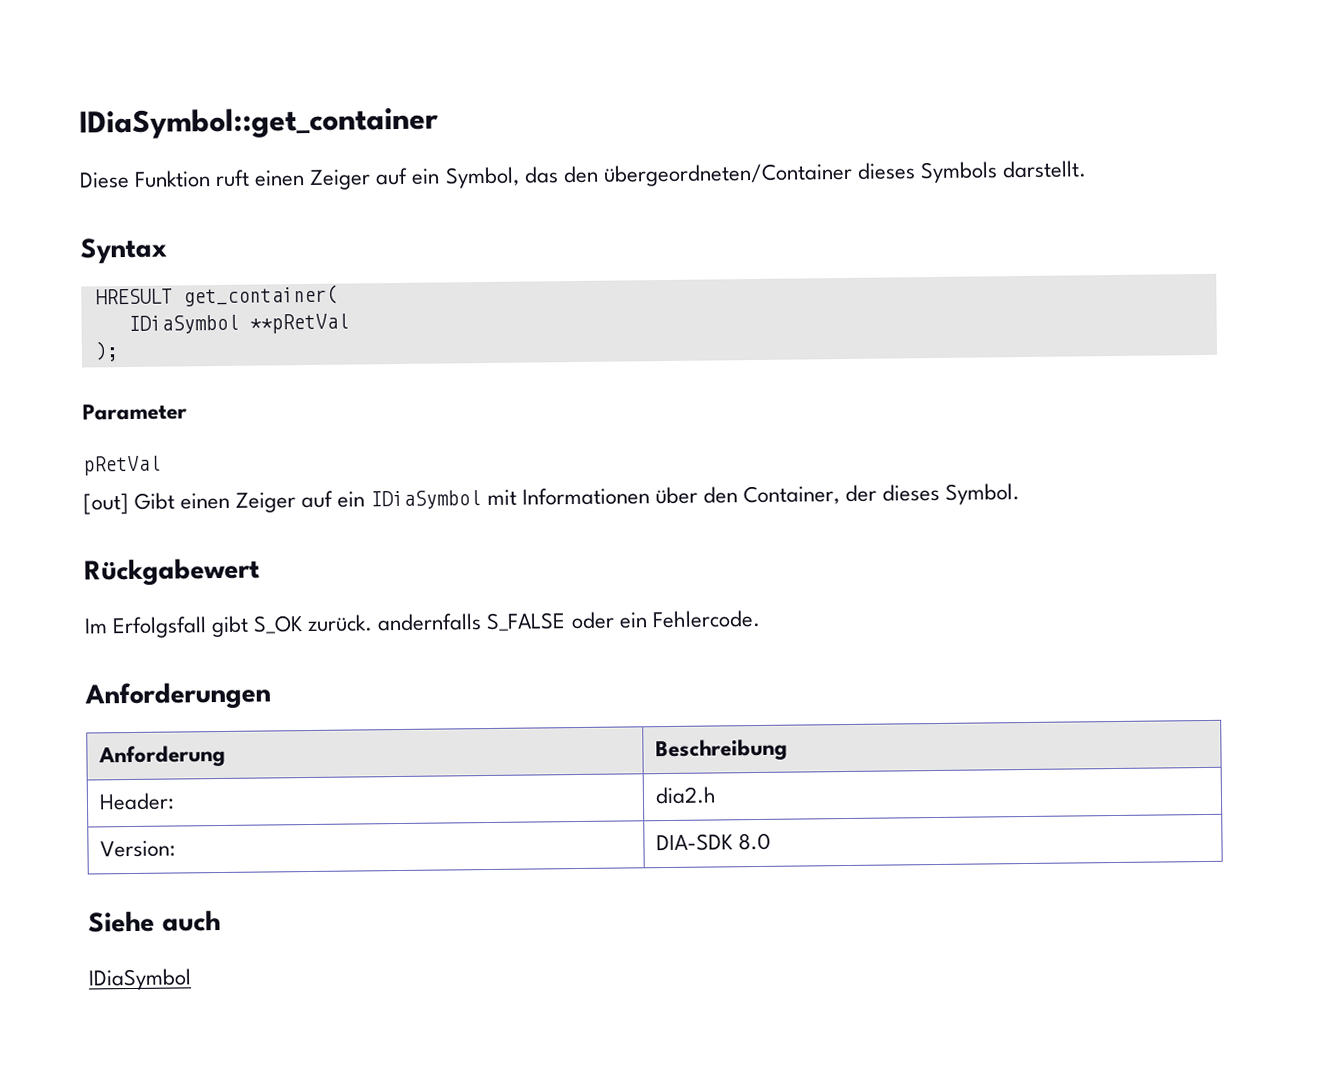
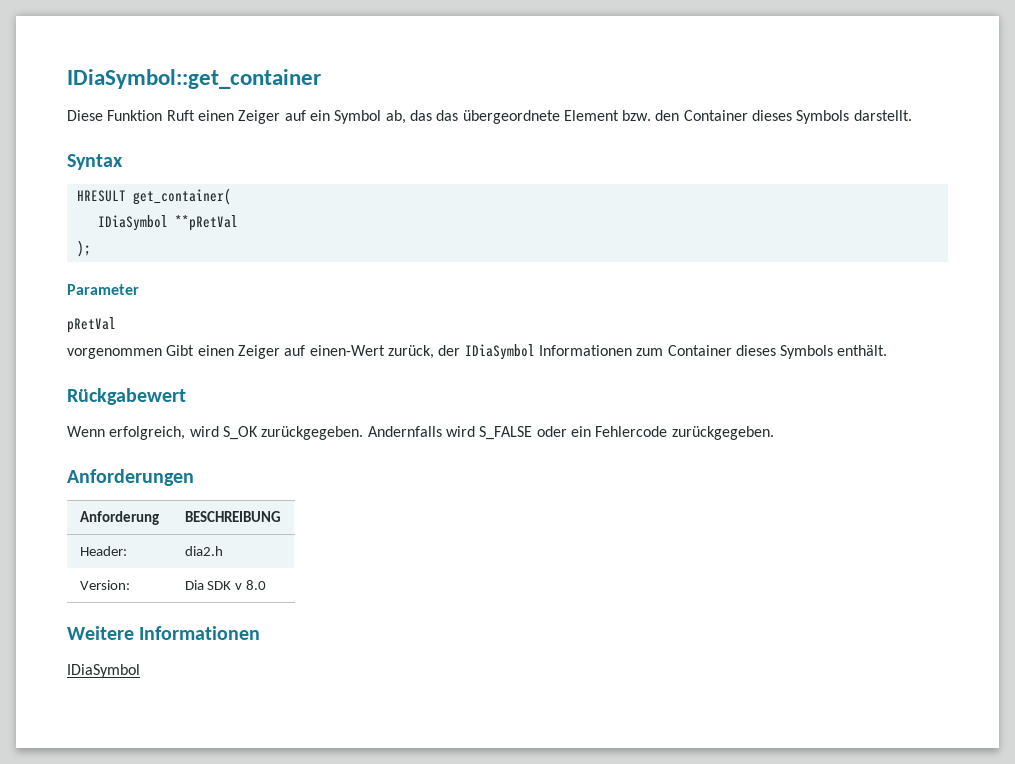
[215,162,853,190] ruft einen Zeiger auf ein Symbol, das den übergeordneten/Container -> [166,110,748,124] Ruft einen Zeiger auf ein Symbol ab, das das übergeordnete Element bzw. den Container
[83,493,129,515] [out] -> [67,348,162,359] vorgenommen
[337,483,1021,510] [84,557,260,587] [84,613,483,639] ein IDiaSymbol mit Informationen über den Container, der dieses Symbol. // Rückgabewert // Im Erfolgsfall gibt S_OK zurück. andernfalls -> [309,344,888,360] [67,388,186,405] [67,426,475,440] einen-Wert zurück, der IDiaSymbol Informationen zum Container dieses Symbols enthält. // Rückgabewert // Wenn erfolgreich, wird S_OK zurückgegeben. Andernfalls wird
[651,609,761,629] Fehlercode. -> [595,426,774,440] Fehlercode zurückgegeben.
[655,738,789,762] Beschreibung -> [184,511,281,522] BESCHREIBUNG
[656,833,734,852] DIA-SDK -> [184,580,243,590] Dia SDK v
[88,910,221,933] Siehe auch -> [67,626,261,640] Weitere Informationen

